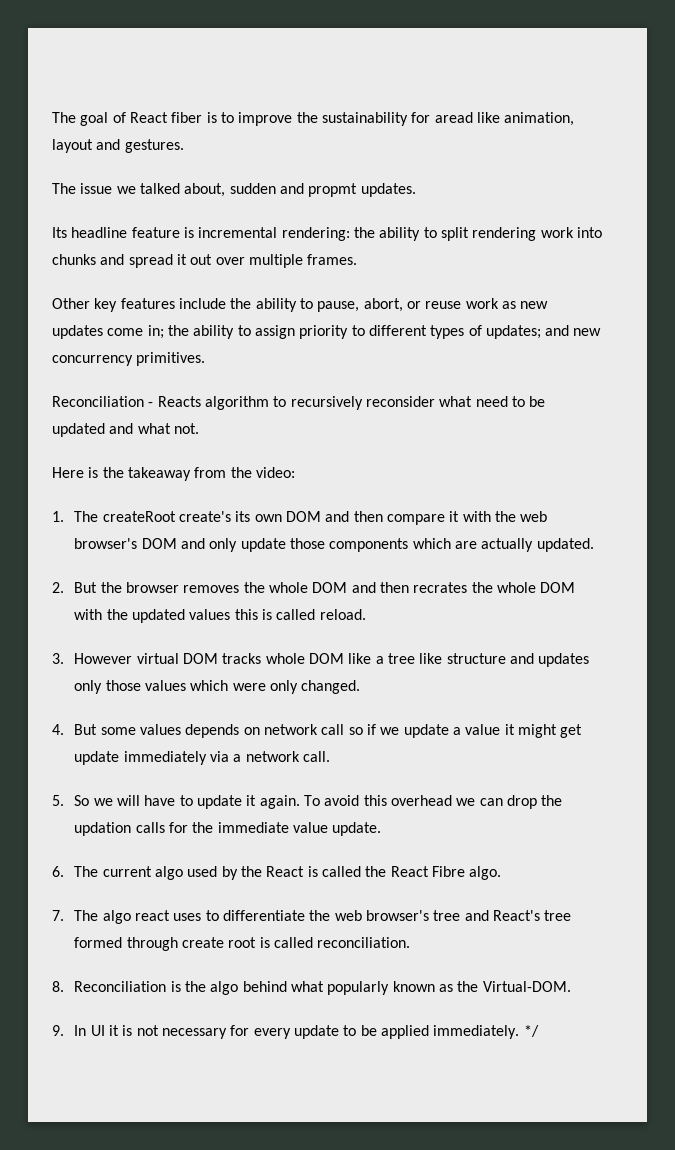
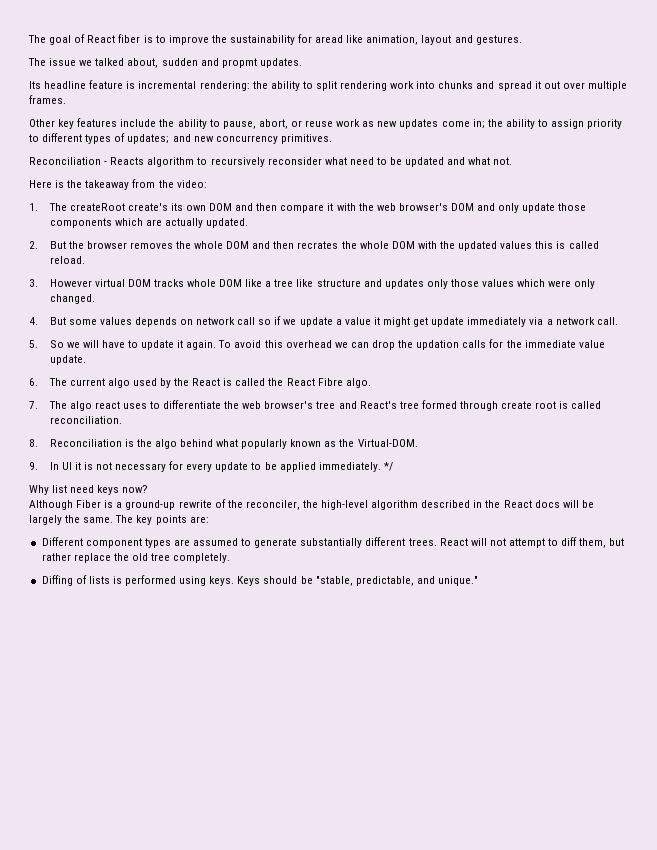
(539, 1031) none -> [29,485,149,495] [29,499,594,510] [29,515,209,525] [41,537,625,548] [41,553,231,563] [41,575,479,586] // Why list need keys now? // Although Fiber is a ground-up rewrite of the reconciler, the high-level algorithm described in the React docs will be largely the same. The key points are: // Different component types are assumed to generate substantially different trees. React will not attempt to diff them, but rather replace the old tree completely. // Diffing of lists is performed using keys. Keys should be "stable, predictable, and unique."

